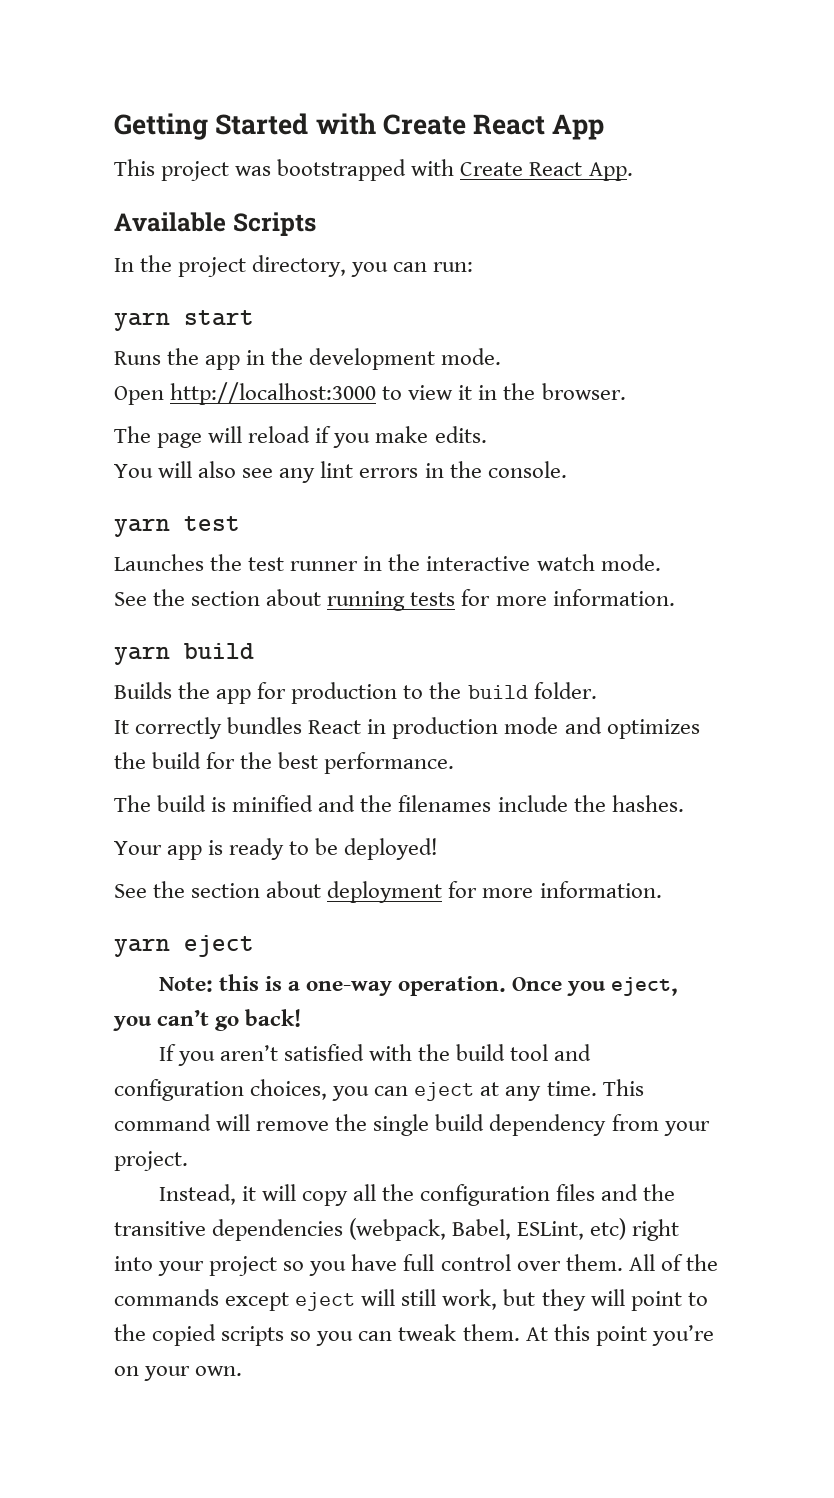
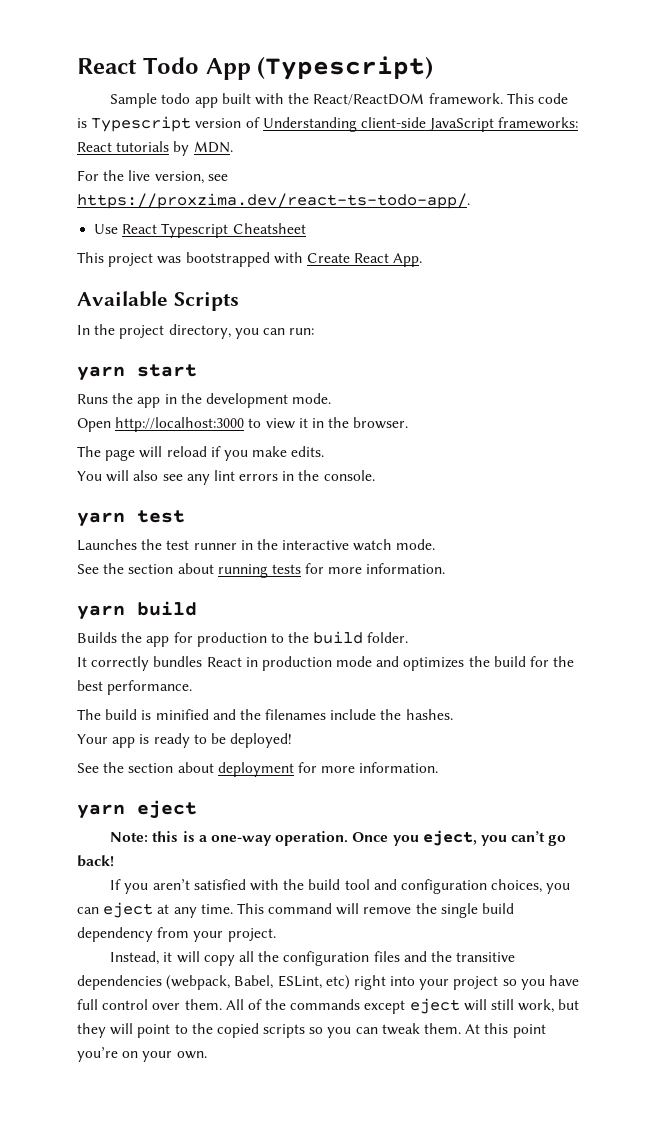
[114,113,605,140] Getting Started with Create React App -> [77,56,434,80] [110,93,568,108] [77,116,579,132] [77,141,233,156] [77,170,228,184] [77,193,470,209] [94,223,306,238] React Todo App (Typescript) // Sample todo app built with the React/ReactDOM framework. This code is Typescript version of Understanding client-side JavaScript frameworks: React tutorials by MDN. // For the live version, see https://proxzima.dev/react-ts-todo-app/. // Use React Typescript Cheatsheet

